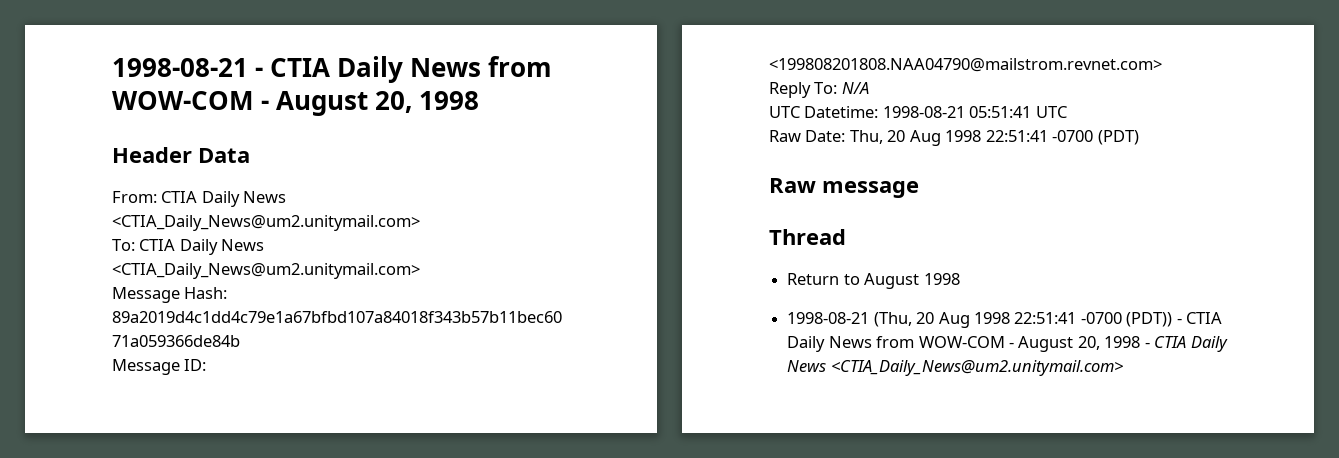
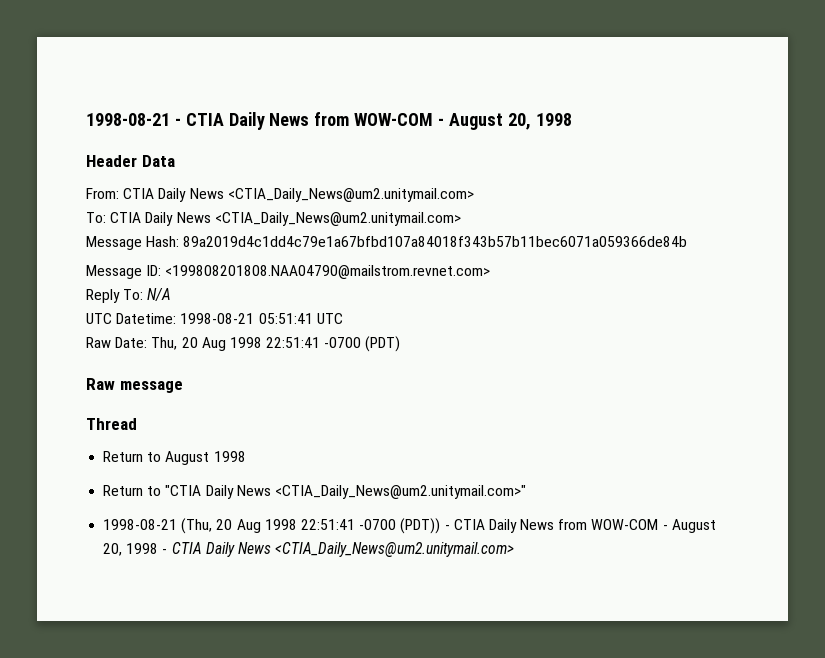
(960, 279) none -> [103,485,526,499] // Return to "CTIA Daily News <CTIA_Daily_News@um2.unitymail.com>"

